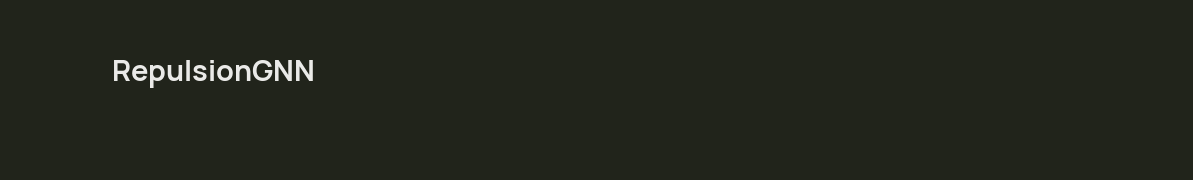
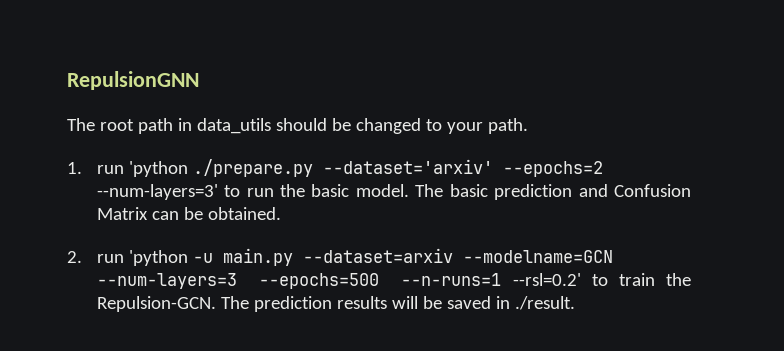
(315, 74) none -> [67,118,528,134] [67,159,603,177] [96,184,691,200] [96,207,281,220] [67,248,613,266] [96,273,691,289] [96,296,575,312] // The root path in data_utils should be changed to your path. // 1. run 'python ./prepare.py --dataset='arxiv' --epochs=2 --num-layers=3' to run the basic model. The basic prediction and Confusion Matrix can be obtained. // 2. run 'python -u main.py --dataset=arxiv --modelname=GCN --num-layers=3 --epochs=500 --n-runs=1 --rsl=0.2' to train the Repulsion-GCN. The prediction results will be saved in ./result.

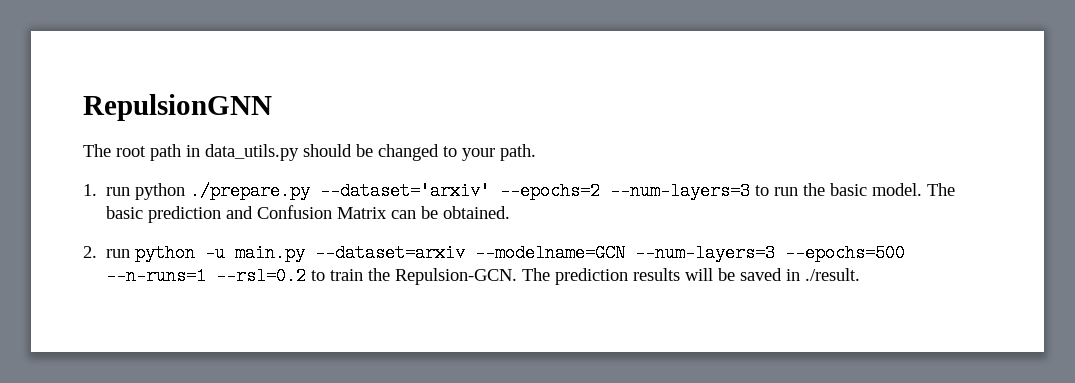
[196,118,271,134] data_utils -> [205,144,299,161] data_utils.py
[128,161,188,177] 'python -> [135,183,186,200] python
[96,184,218,200] --num-layers=3' -> [610,182,751,200] --num-layers=3
[128,250,188,266] 'python -> [135,244,196,262] python
[512,273,581,286] --rsl=0.2' -> [216,267,307,285] --rsl=0.2

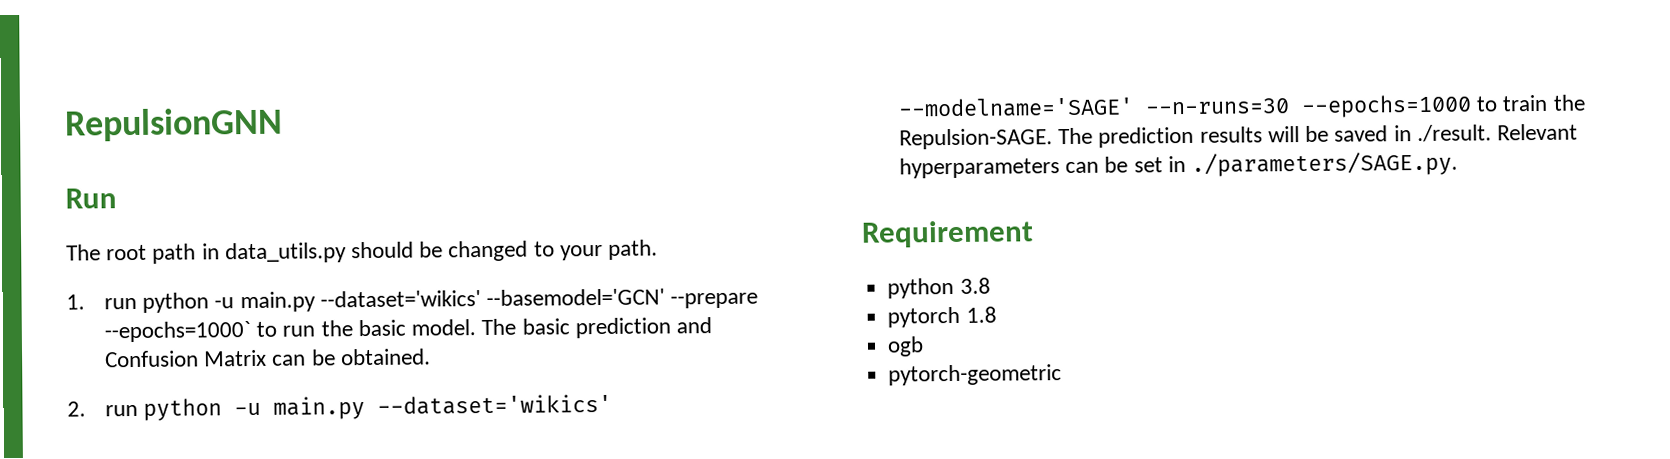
(272, 107) none -> [65,188,117,209] // Run
[190,182,751,200] ./prepare.py --dataset='arxiv' --epochs=2 --num-layers=3 -> [214,288,759,313] [104,320,252,343] -u main.py --dataset='wikics' --basemodel='GCN' --prepare --epochs=1000`
[315,244,906,262] [106,267,307,285] --dataset=arxiv --modelname=GCN --num-layers=3 --epochs=500 --n-runs=1 --rsl=0.2 -> [377,393,613,415] [898,94,1473,119] --dataset='wikics' --modelname='SAGE' --n-runs=30 --epochs=1000
[395,268,518,285] Repulsion-GCN. -> [899,128,1054,150] Repulsion-SAGE.
(861, 274) none -> [1496,123,1578,141] [899,151,1459,179] [861,220,1034,248] [887,277,991,299] [887,306,997,328] [887,336,925,357] [888,364,1063,386] Relevant hyperparameters can be set in ./parameters/SAGE.py. // Requirement // python 3.8 // pytorch 1.8 // ogb // pytorch-geometric

